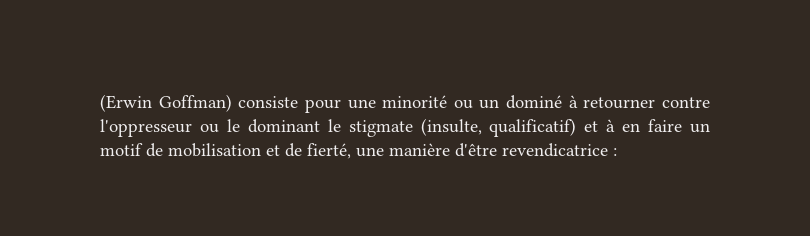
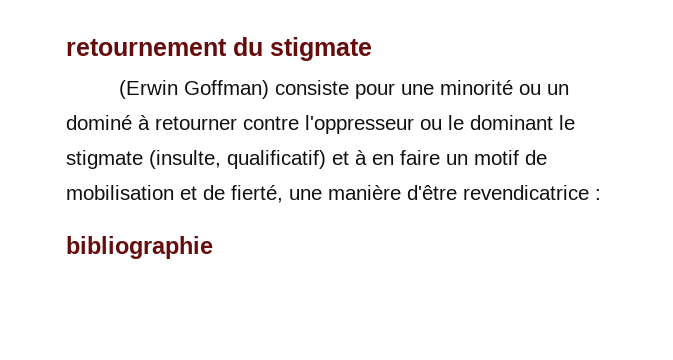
(100, 103) none -> [66,37,372,61] retournement du stigmate //
(617, 152) none -> [66,236,213,259] // bibliographie

